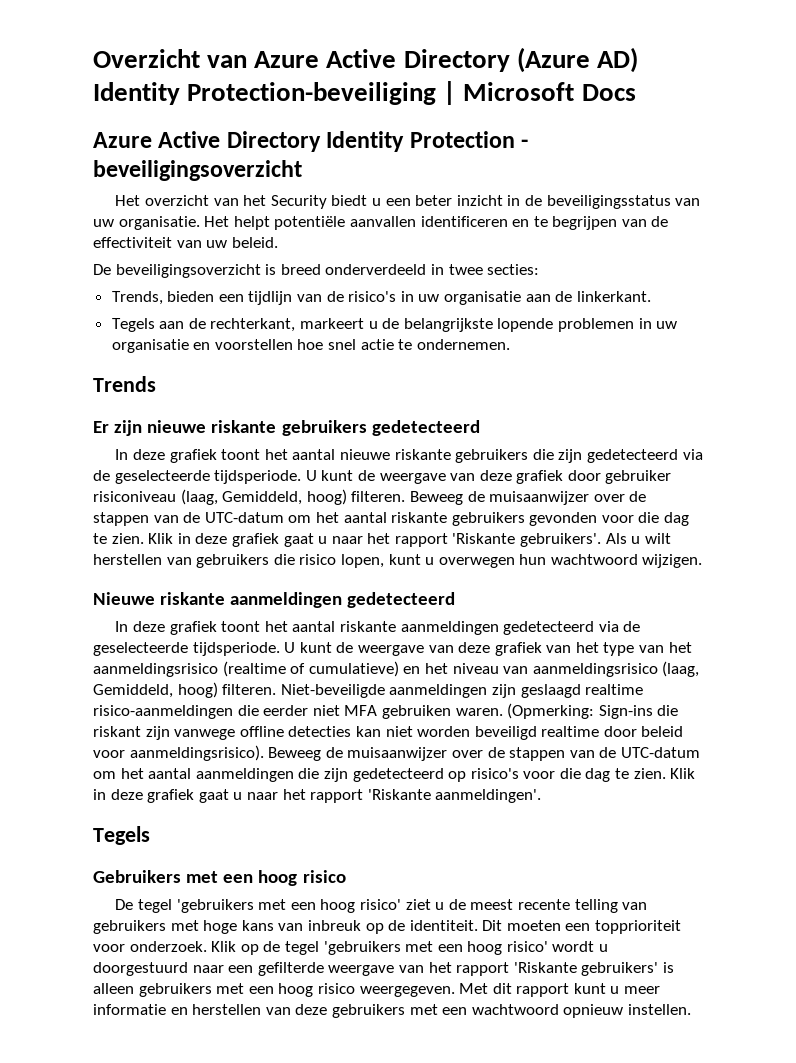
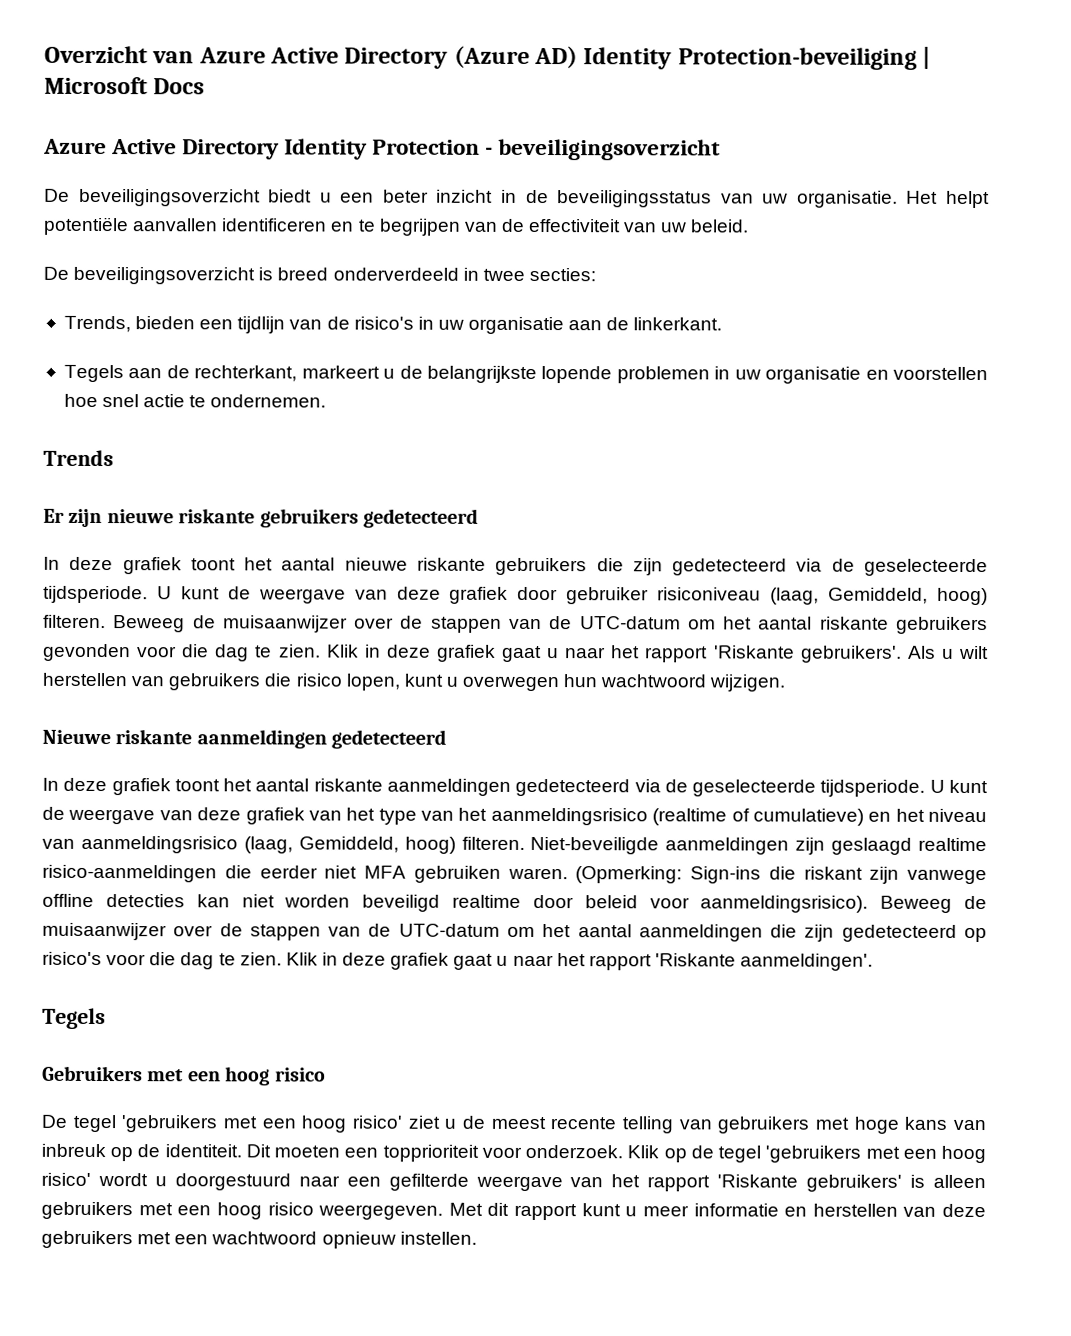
[115,195,327,209] Het overzicht van het Security -> [44,188,261,207] De beveiligingsoverzicht

